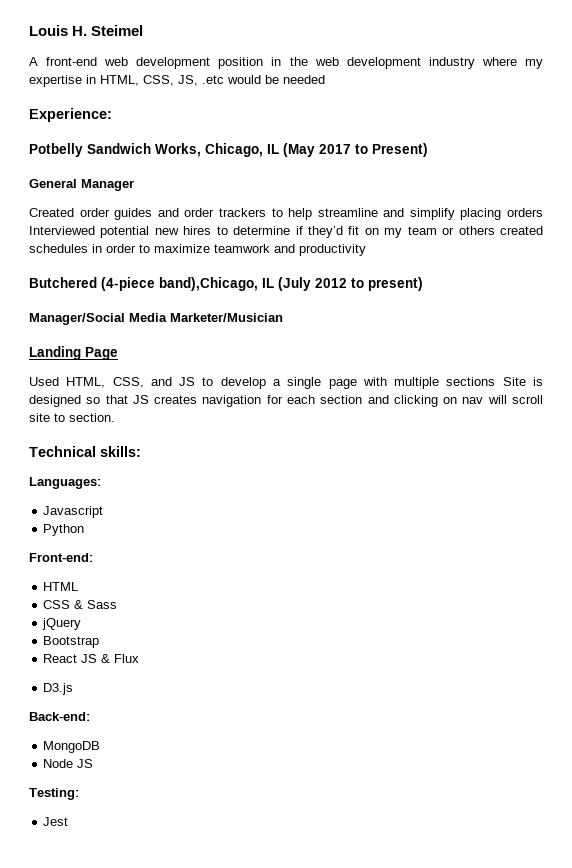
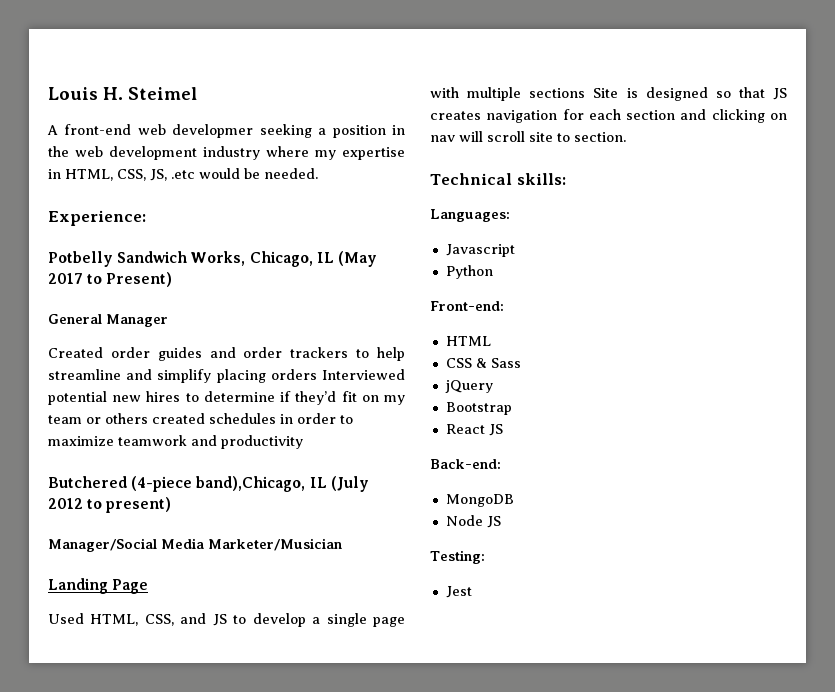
[136,57,211,69] development -> [172,124,327,138] developmer seeking a
[283,75,325,84] needed -> [264,168,318,179] needed.
[101,654,140,663] [43,683,74,695] & Flux // D3.js -> (503, 430) none

